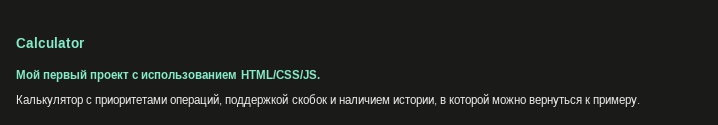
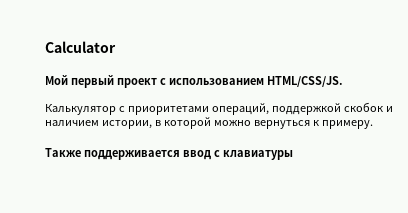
(641, 102) none -> [45,148,293,160] // Также поддерживается ввод с клавиатуры

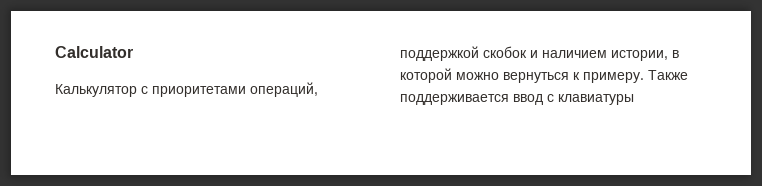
[45,75,343,88] // Мой первый проект с использованием HTML/CSS/JS. -> (133, 52) none
(373, 124) // -> (644, 77) none

